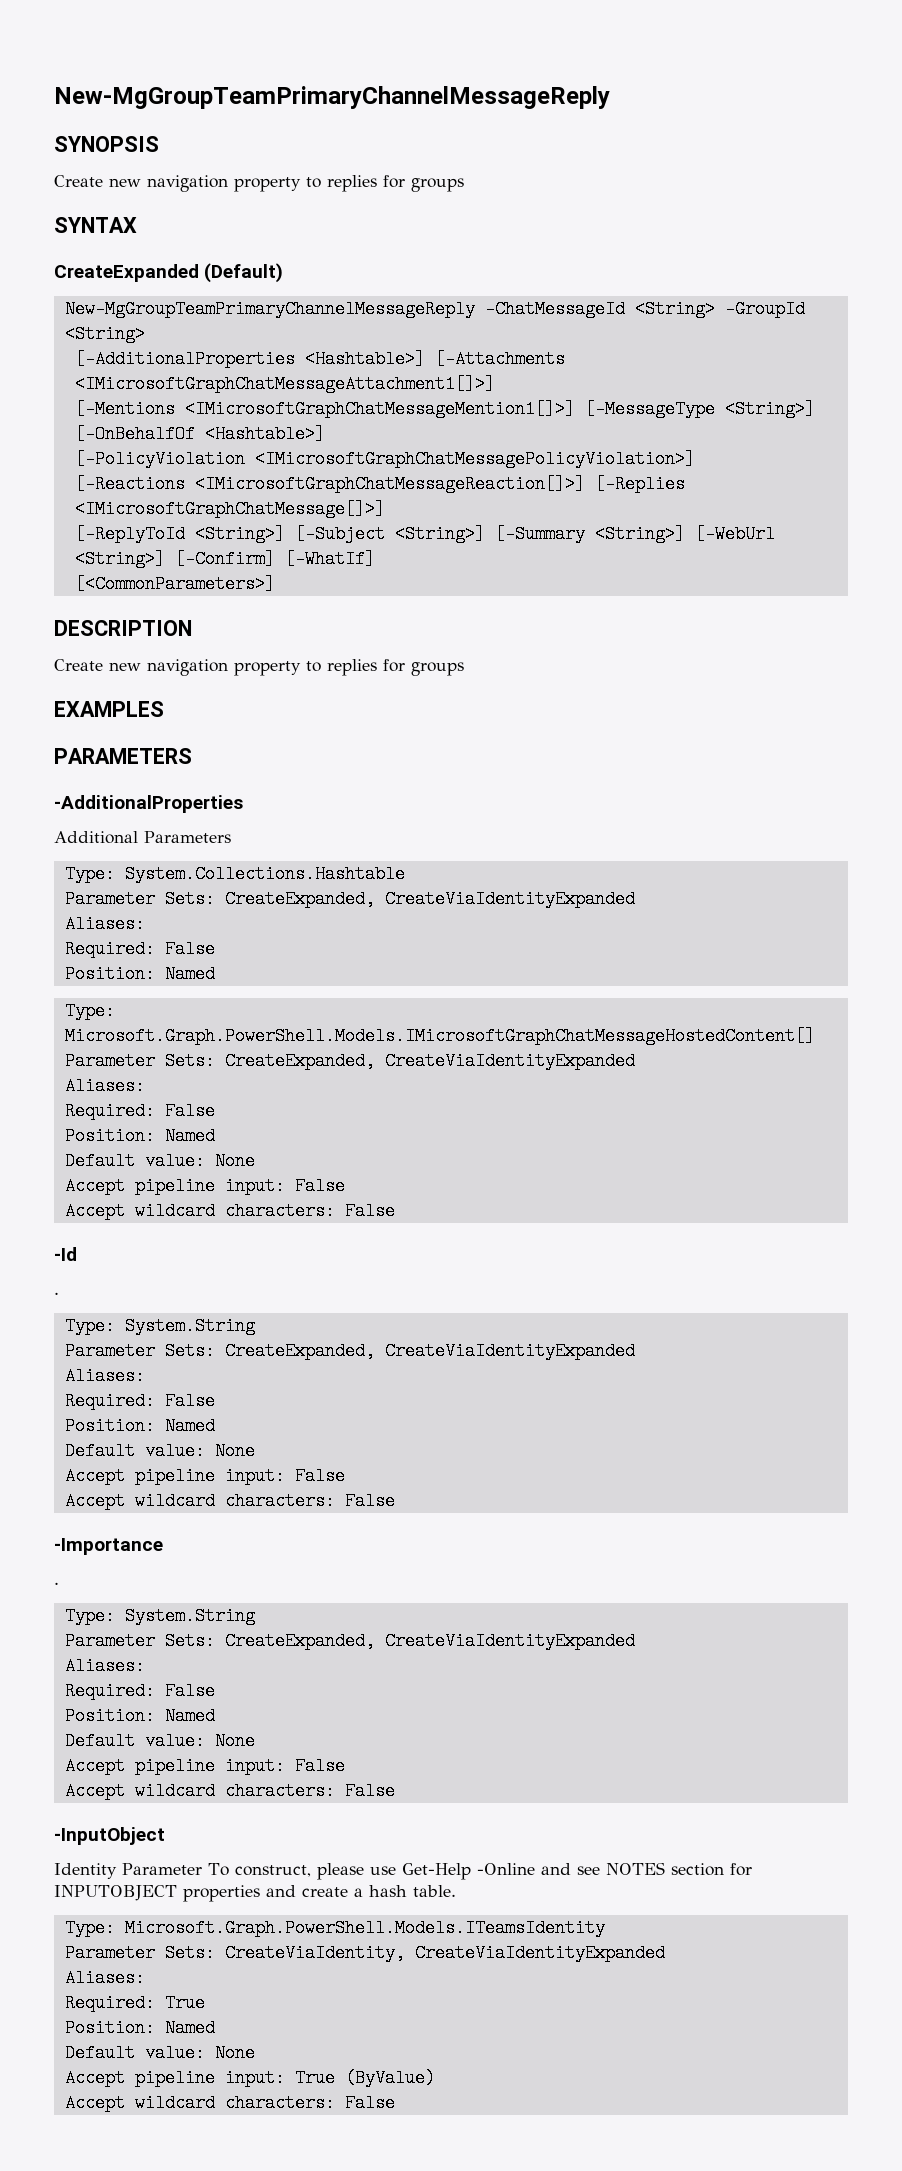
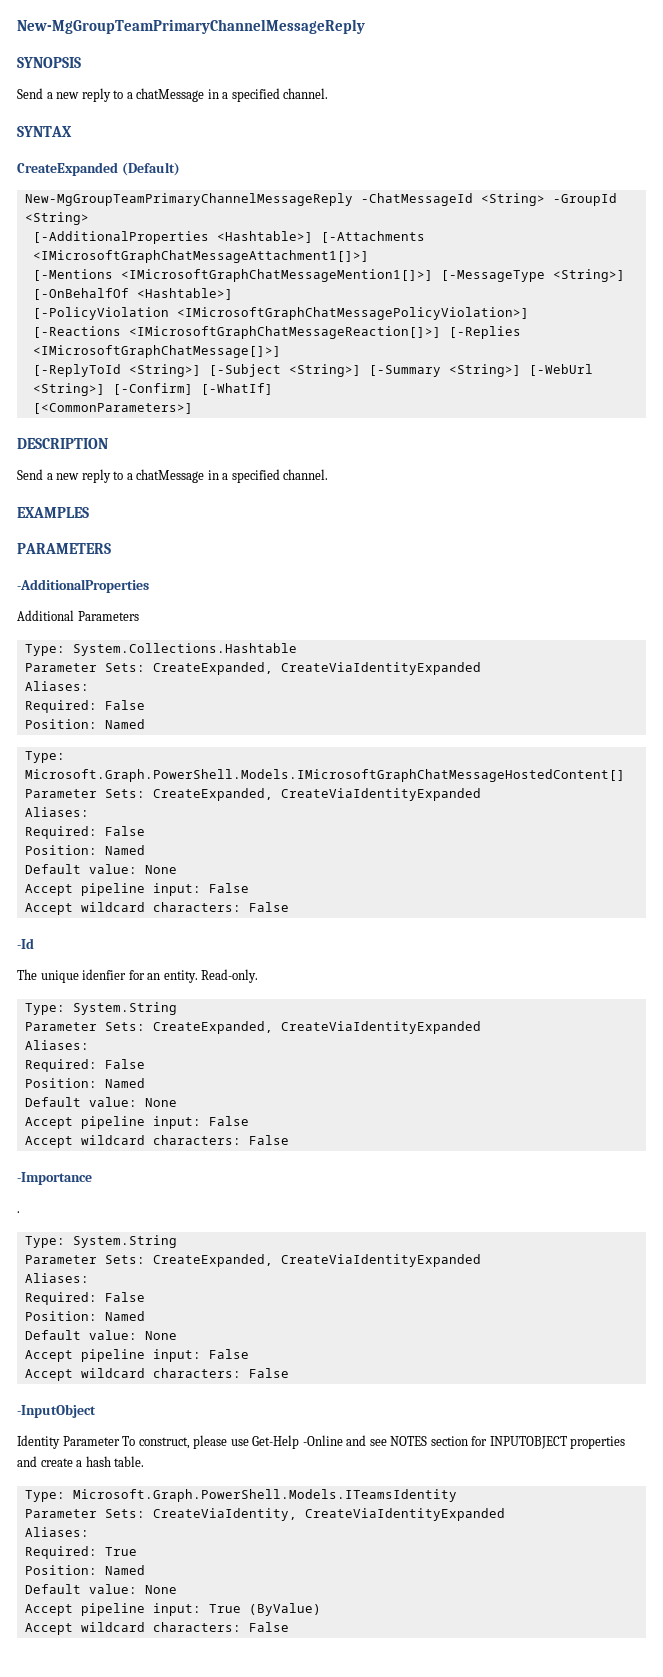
[54,175,464,192] Create new navigation property to replies for groups -> [17,88,329,102] Send a new reply to a chatMessage in a specified channel.
[54,659,464,676] Create new navigation property to replies for groups -> [17,469,329,483] Send a new reply to a chatMessage in a specified channel.
[54,1292,59,1295] . -> [17,969,259,983] The unique idenfier for an entity. Read-only.

